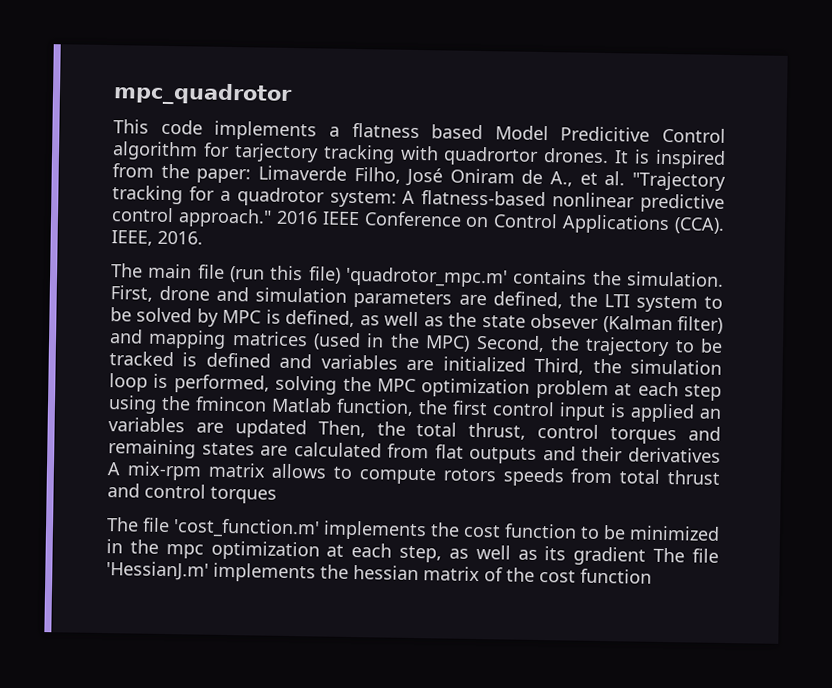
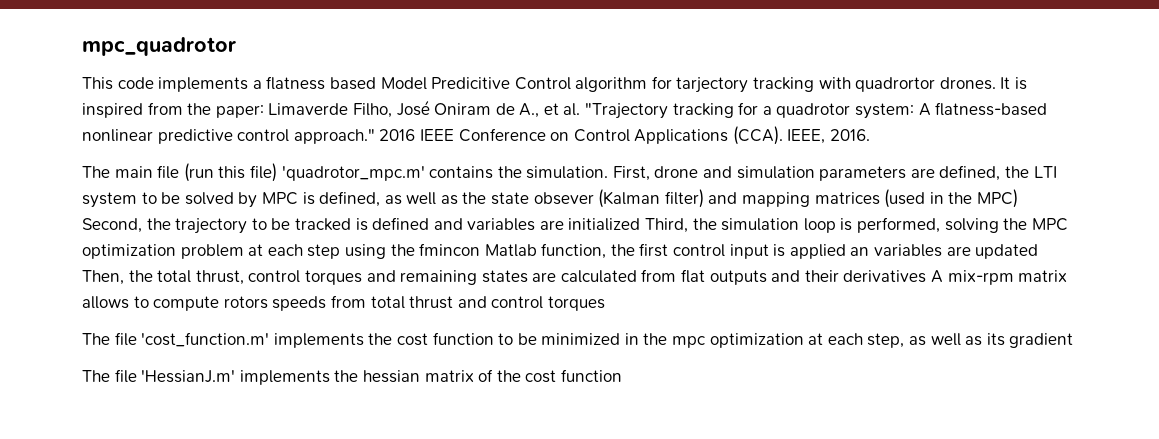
(647, 556) none -> (1074, 340) //

